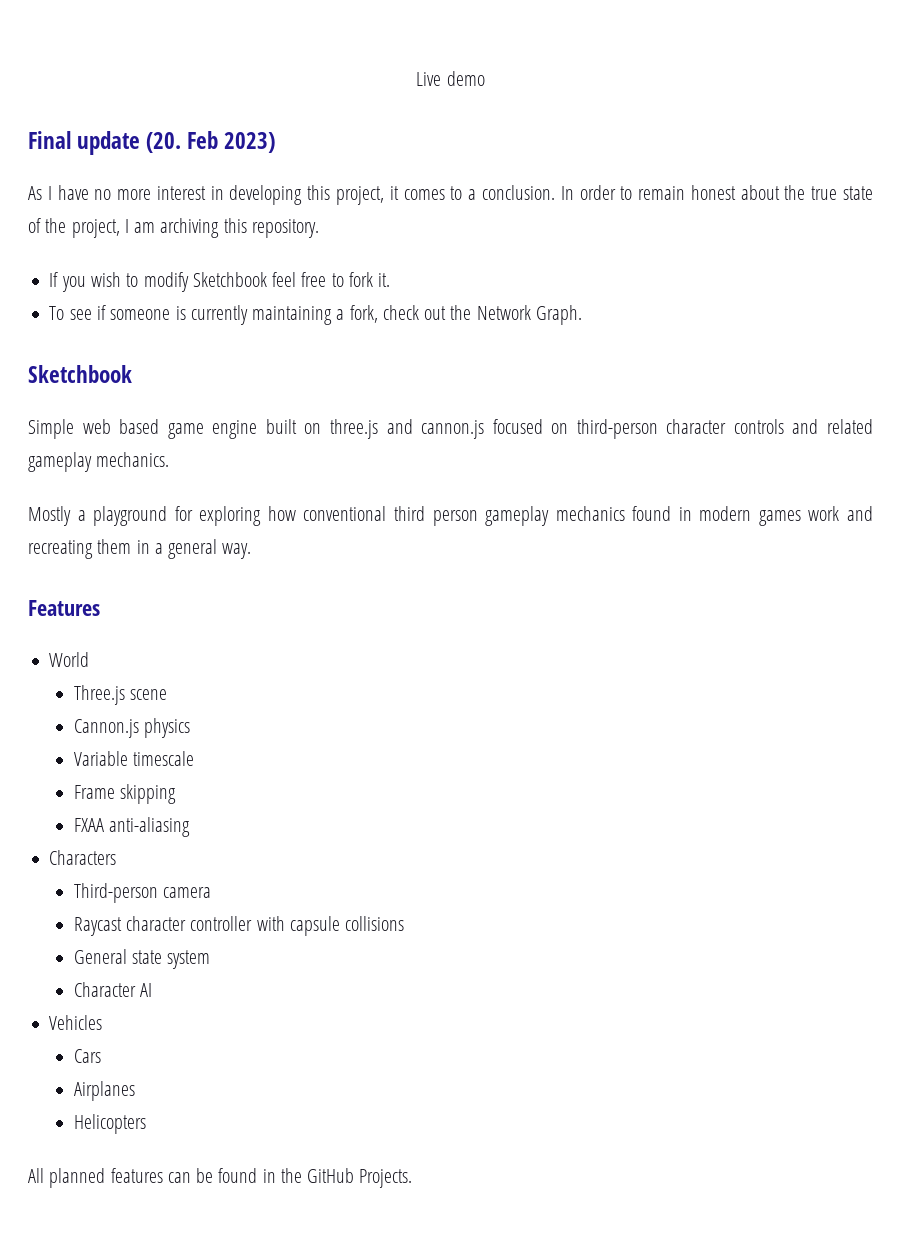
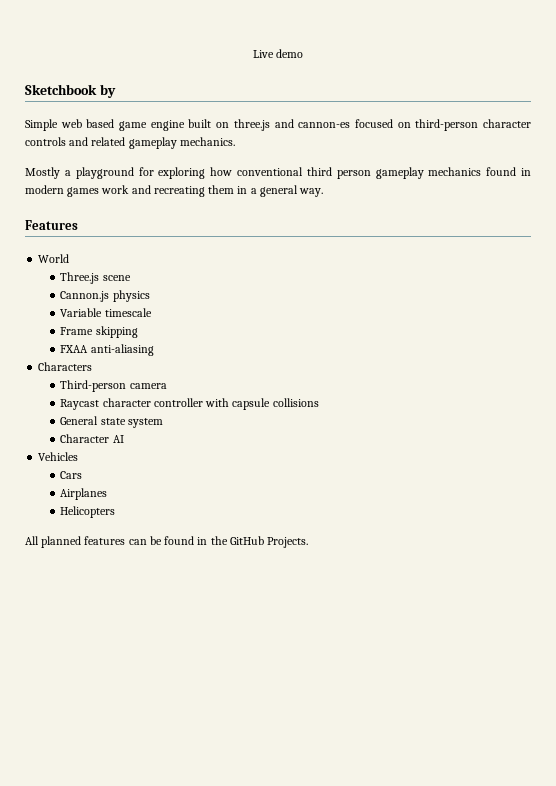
[28,131,276,155] [28,185,873,205] [28,218,319,238] [49,272,391,292] [49,305,582,325] [28,365,132,383] Final update (20. Feb 2023) // As I have no more interest in developing this project, it comes to a conclusion. In order to remain honest about the true state of the project, I am archiving this repository. // If you wish to modify Sketchbook feel free to fork it. // To see if someone is currently maintaining a fork, check out the Network Graph. // Sketchbook -> [25,84,116,98] Sketchbook by
[421,420,485,439] cannon.js -> [298,122,351,128] cannon-es

